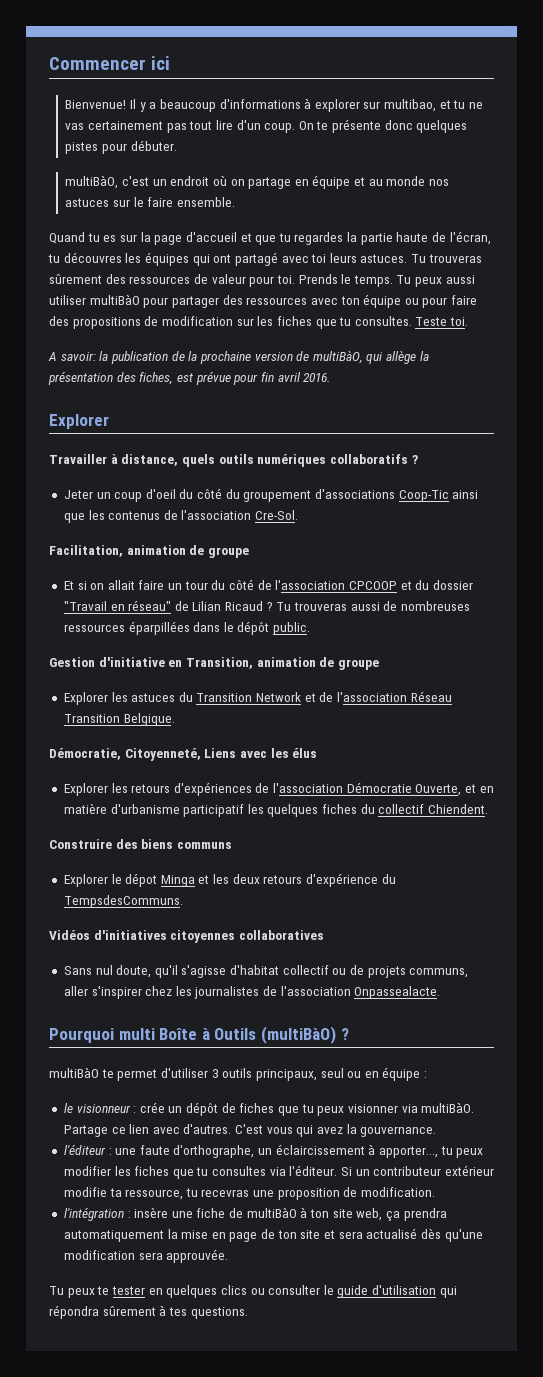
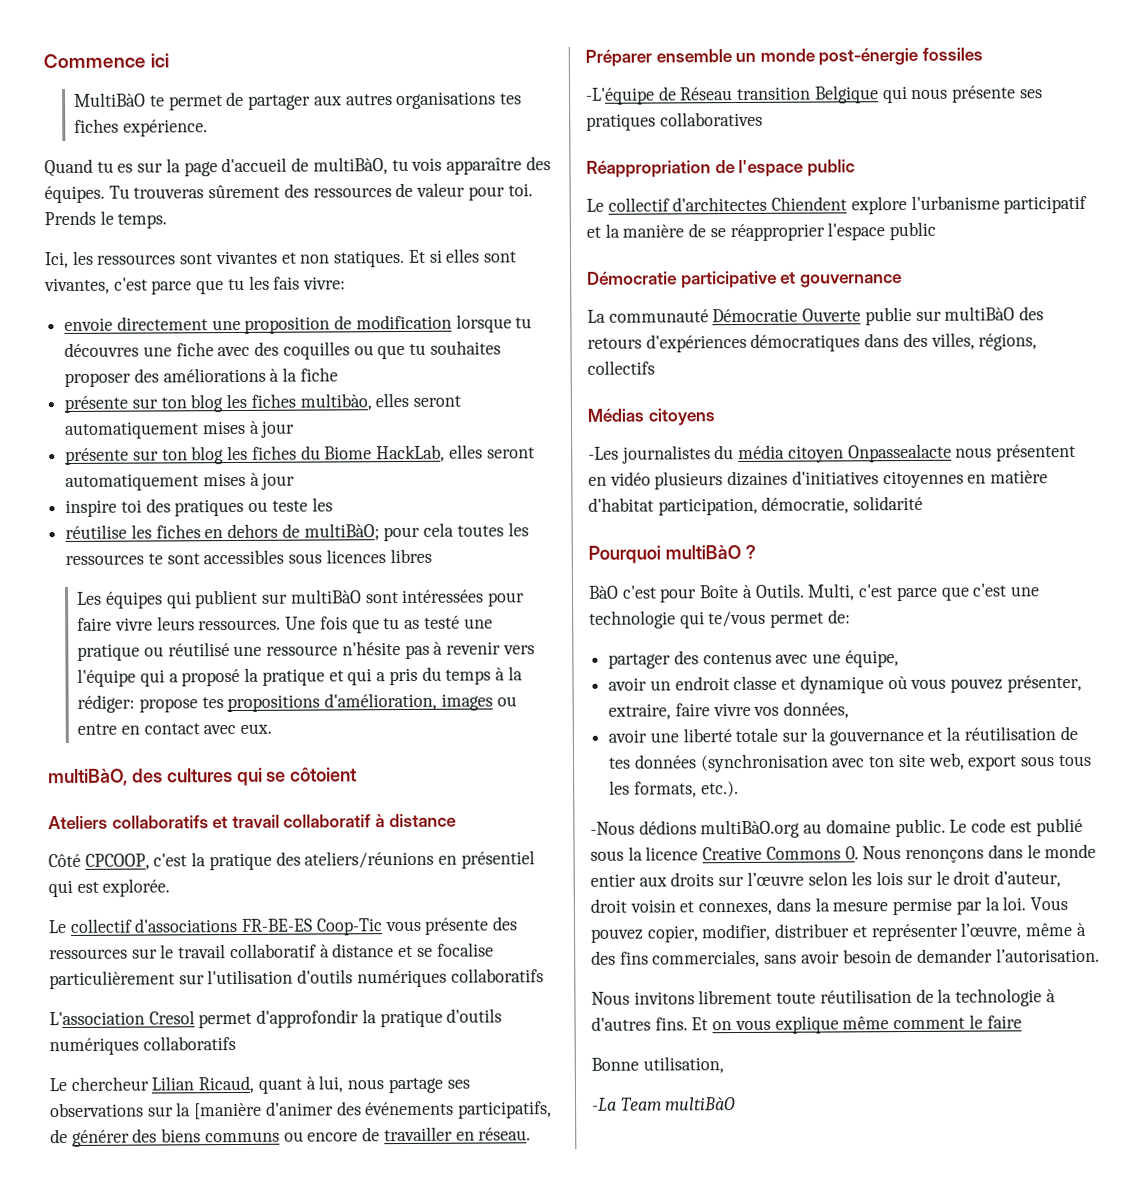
[49,57,146,70] Commencer -> [43,53,146,69] Commence
[65,98,484,112] [65,119,468,133] [65,140,177,154] [65,175,450,189] [65,197,235,207] Bienvenue! Il y a beaucoup d'informations à explorer sur multibao, et tu ne vas certainement pas tout lire d'un coup. On te présente donc quelques pistes pour débuter. // multiBàO, c'est un endroit où on partage en équipe et au monde nos astuces sur le faire ensemble. -> [74,91,523,111] [74,118,208,137] MultiBàO te permet de partager aux autres organisations tes fiches expérience.
[240,231,491,245] [48,252,408,266] et que tu regardes la partie haute de l'écran, tu découvres les équipes qui ont partagé avec toi leurs astuces. -> [291,156,551,175] [44,185,105,204] de multiBàO, tu vois apparaître des équipes.
[396,275,475,287] [49,294,478,308] [49,316,469,329] [48,350,429,364] [48,371,331,385] [49,414,109,429] [49,454,418,467] [63,488,479,502] [63,510,299,523] [49,545,249,558] [63,579,473,590] [63,600,470,611] [63,621,311,635] [49,657,379,670] [63,691,452,705] [63,713,175,726] [49,748,318,761] [63,782,494,796] [63,803,489,817] [49,839,232,849] [63,873,396,887] [63,895,183,908] [49,930,324,943] [63,965,469,978] [63,986,441,999] [49,1026,349,1044] [49,1067,428,1081] [63,1102,475,1116] [63,1124,437,1137] [63,1144,484,1158] [63,1165,494,1179] [63,1187,436,1200] [63,1207,447,1221] [63,1228,483,1242] [63,1249,229,1263] [49,1285,457,1298] [49,1305,248,1319] Tu peux aussi utiliser multiBàO pour partager des ressources avec ton équipe ou pour faire des propositions de modification sur les fiches que tu consultes. Teste toi. // A savoir: la publication de la prochaine version de multiBàO, qui allège la présentation des fiches, est prévue pour fin avril 2016. // Explorer // Travailler à distance, quels outils numériques collaboratifs ? // Jeter un coup d'oeil du côté du groupement d'associations Coop-Tic ainsi que les contenus de l'association Cre-Sol. // Facilitation, animation de groupe // Et si on allait faire un tour du côté de l'association CPCOOP et du dossier "Travail en réseau" de Lilian Ricaud ? Tu trouveras aussi de nombreuses ressources éparpillées dans le dépôt public. // Gestion d'initiative en Transition, animation de groupe // Explorer les astuces du Transition Network et de l'association Réseau Transition Belgique. // Démocratie, Citoyenneté, Liens avec les élus // Explorer les retours d'expériences de l'association Démocratie Ouverte, et en matière d'urbanisme participatif les quelques fiches du collectif Chiendent. // Construire des biens communs // Explorer le dépot Minga et les deux retours d'expérience du TempsdesCommuns. // Vidéos d'initiatives citoyennes collaboratives // Sans nul doute, qu'il s'agisse d'habitat collectif ou de projets communs, aller s'inspirer chez les journalistes de l'association Onpassealacte. // Pourquoi multi Boîte à Outils (multiBàO) ? // multiBàO te permet d'utiliser 3 outils principaux, seul ou en équipe : // le visionneur : crée un dépôt de fiches que tu peux visionner via multiBàO. Partage ce lien avec d'autres. C'est vous qui avez la gouvernance. // l'éditeur : une faute d'orthographe, un éclaircissement à apporter..., tu peux modifier les fiches que tu consultes via l'éditeur. Si un contributeur extérieur modifie ta ressource, tu recevras une proposition de modification. // l'intégration : insère une fiche de multiBàO à ton site web, ça prendra automatiquement la mise en page de ton site et sera actualisé dès qu'une modification sera approuvée. // Tu peux te tester en quelques clics ou consulter le guide d'utilisation qui répondra sûrement à tes questions. -> [44,248,517,269] [44,275,347,295] [64,314,533,334] [64,340,501,360] [64,367,338,388] [64,392,462,414] [64,420,296,440] [65,444,535,466] [65,472,296,492] [65,497,333,518] [65,522,529,542] [65,548,432,566] [76,589,526,609] [77,615,493,634] [77,641,535,661] [77,666,523,687] [77,692,517,713] [77,723,273,735] [48,767,358,787] [48,813,456,830] [48,850,535,871] [48,878,171,898] [48,916,519,936] [49,942,494,960] [49,968,544,990] [49,1008,503,1029] [49,1036,236,1056] [49,1075,470,1094] [50,1101,553,1120] [50,1126,532,1147] [585,47,983,67] [586,85,1043,105] [586,111,763,131] [586,159,855,178] [586,195,1088,215] [586,221,937,242] [587,270,902,289] [587,306,1045,326] [587,332,1038,353] [587,360,655,375] [587,408,716,426] [588,443,1077,464] [588,470,1049,490] [588,495,924,516] [588,544,756,564] [588,583,1040,603] [589,609,851,629] [608,650,899,669] [608,674,1082,694] [608,701,850,720] [608,726,1078,746] [608,752,1092,773] [609,780,739,798] [590,817,1083,839] [590,843,1097,864] [590,870,1061,888] [590,896,1068,916] [590,922,1087,943] [591,947,1100,968] [591,988,1056,1007] [591,1014,1022,1034] [591,1056,724,1074] [591,1097,737,1111] // Ici, les ressources sont vivantes et non statiques. Et si elles sont vivantes, c'est parce que tu les fais vivre: // envoie directement une proposition de modification lorsque tu découvres une fiche avec des coquilles ou que tu souhaites proposer des améliorations à la fiche // présente sur ton blog les fiches multibào, elles seront automatiquement mises à jour // présente sur ton blog les fiches du Biome HackLab, elles seront automatiquement mises à jour // inspire toi des pratiques ou teste les // réutilise les fiches en dehors de multiBàO; pour cela toutes les ressources te sont accessibles sous licences libres // Les équipes qui publient sur multiBàO sont intéressées pour faire vivre leurs ressources. Une fois que tu as testé une pratique ou réutilisé une ressource n'hésite pas à revenir vers l'équipe qui a proposé la pratique et qui a pris du temps à la rédiger: propose tes propositions d'amélioration, images ou entre en contact avec eux. // multiBàO, des cultures qui se côtoient // Ateliers collaboratifs et travail collaboratif à distance // Côté CPCOOP, c'est la pratique des ateliers/réunions en présentiel qui est explorée. // Le collectif d'associations FR-BE-ES Coop-Tic vous présente des ressources sur le travail collaboratif à distance et se focalise particulièrement sur l'utilisation d'outils numériques collaboratifs // L'association Cresol permet d'approfondir la pratique d'outils numériques collaboratifs // Le chercheur Lilian Ricaud, quant à lui, nous partage ses observations sur la [manière d'animer des événements participatifs, de générer des biens communs ou encore de travailler en réseau. // Préparer ensemble un monde post-énergie fossiles // -L'équipe de Réseau transition Belgique qui nous présente ses pratiques collaboratives // Réappropriation de l'espace public // Le collectif d'architectes Chiendent explore l'urbanisme participatif et la manière de se réapproprier l'espace public // Démocratie participative et gouvernance // La communauté Démocratie Ouverte publie sur multiBàO des retours d'expériences démocratiques dans des villes, régions, collectifs // Médias citoyens // -Les journalistes du média citoyen Onpassealacte nous présentent en vidéo plusieurs dizaines d'initiatives citoyennes en matière d'habitat participation, démocratie, solidarité // Pourquoi multiBàO ? // BàO c'est pour Boîte à Outils. Multi, c'est parce que c'est une technologie qui te/vous permet de: // partager des contenus avec une équipe, // avoir un endroit classe et dynamique où vous pouvez présenter, extraire, faire vivre vos données, // avoir une liberté totale sur la gouvernance et la réutilisation de tes données (synchronisation avec ton site web, export sous tous les formats, etc.). // -Nous dédions multiBàO.org au domaine public. Le code est publié sous la licence Creative Commons 0. Nous renonçons dans le monde entier aux droits sur l’œuvre selon les lois sur le droit d’auteur, droit voisin et connexes, dans la mesure permise par la loi. Vous pouvez copier, modifier, distribuer et représenter l’œuvre, même à des fins commerciales, sans avoir besoin de demander l’autorisation. // Nous invitons librement toute réutilisation de la technologie à d'autres fins. Et on vous explique même comment le faire // Bonne utilisation, // -La Team multiBàO

